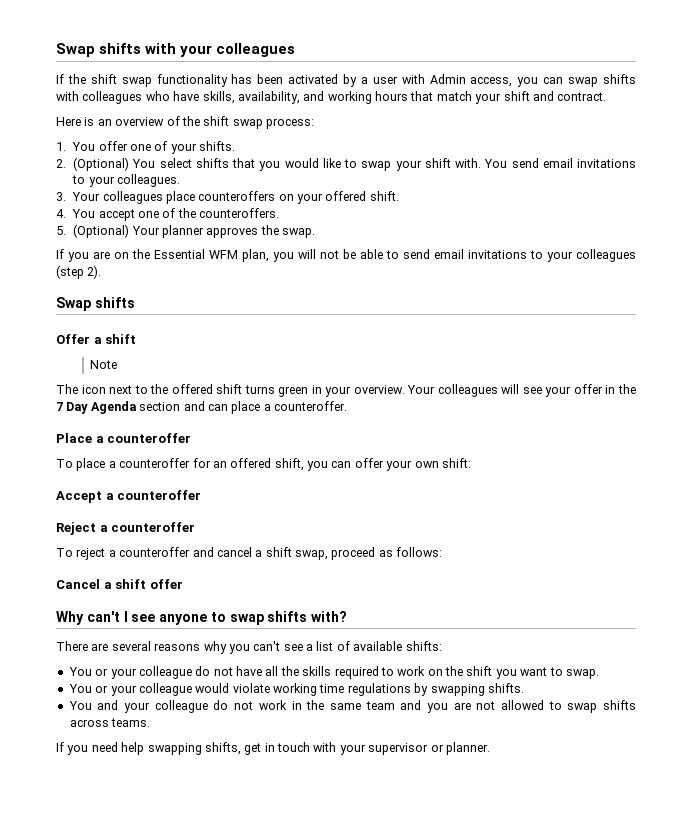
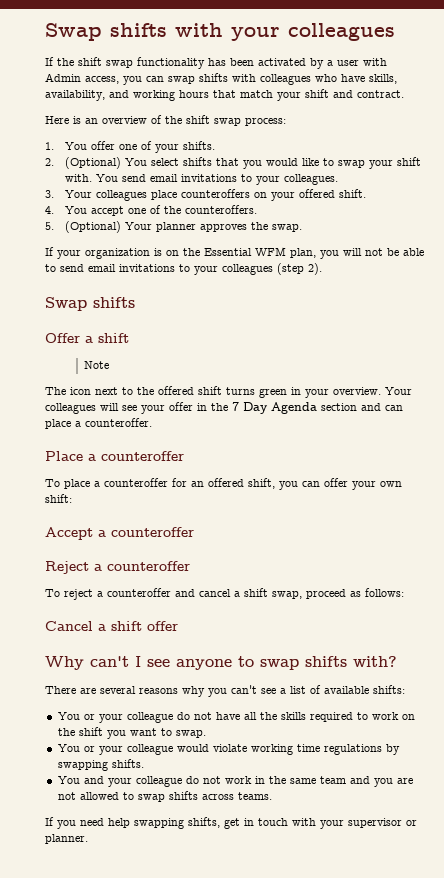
[68,251,110,262] you are -> [57,248,162,259] your organization is

